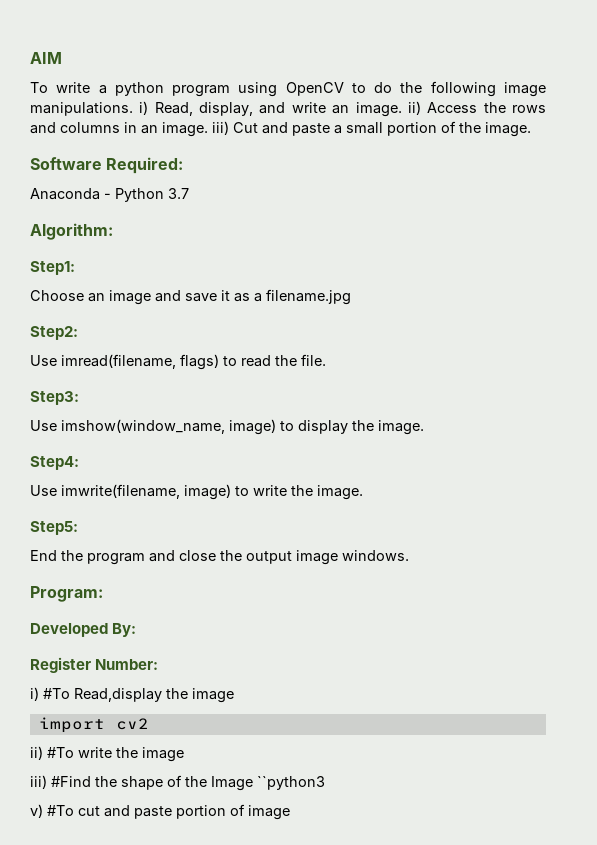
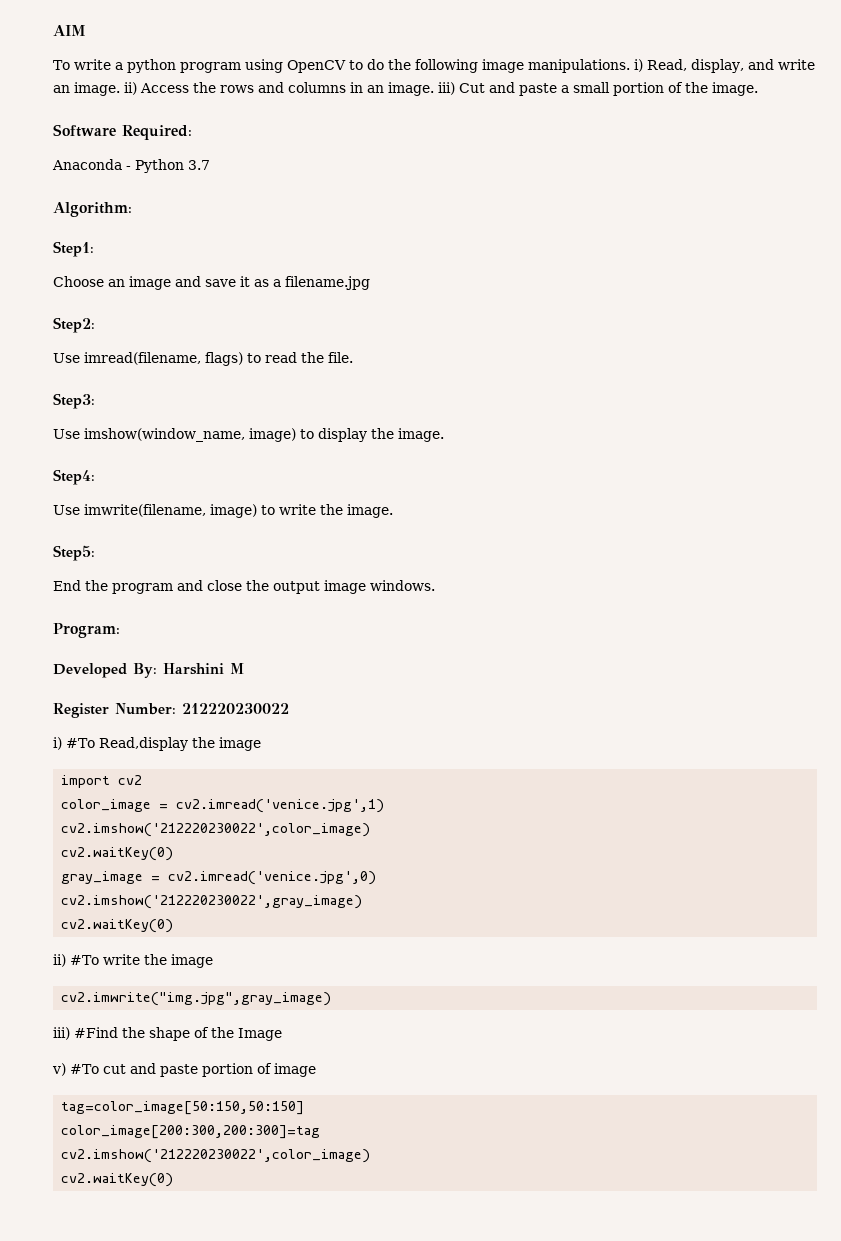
(137, 630) none -> [163,663,244,675] Harshini M
(159, 664) none -> [182,703,289,714] 212220230022
(149, 724) none -> [61,799,385,813] [61,823,371,837] [61,847,174,861] [61,871,377,885] [61,895,363,909] [61,919,174,933] // color_image = cv2.imread('venice.jpg',1) // cv2.imshow('212220230022',color_image) // cv2.waitKey(0) // gray_image = cv2.imread('venice.jpg',0) // cv2.imshow('212220230022',gray_image) // cv2.waitKey(0)
(184, 754) none -> [61,992,332,1006] // cv2.imwrite("img.jpg",gray_image)
[257,776,325,790] ``python3 -> (282, 1034) none
(290, 812) none -> [61,1101,305,1115] [61,1125,321,1139] [61,1149,371,1163] [61,1173,174,1187] // tag=color_image[50:150,50:150] // color_image[200:300,200:300]=tag // cv2.imshow('212220230022',color_image) // cv2.waitKey(0)

